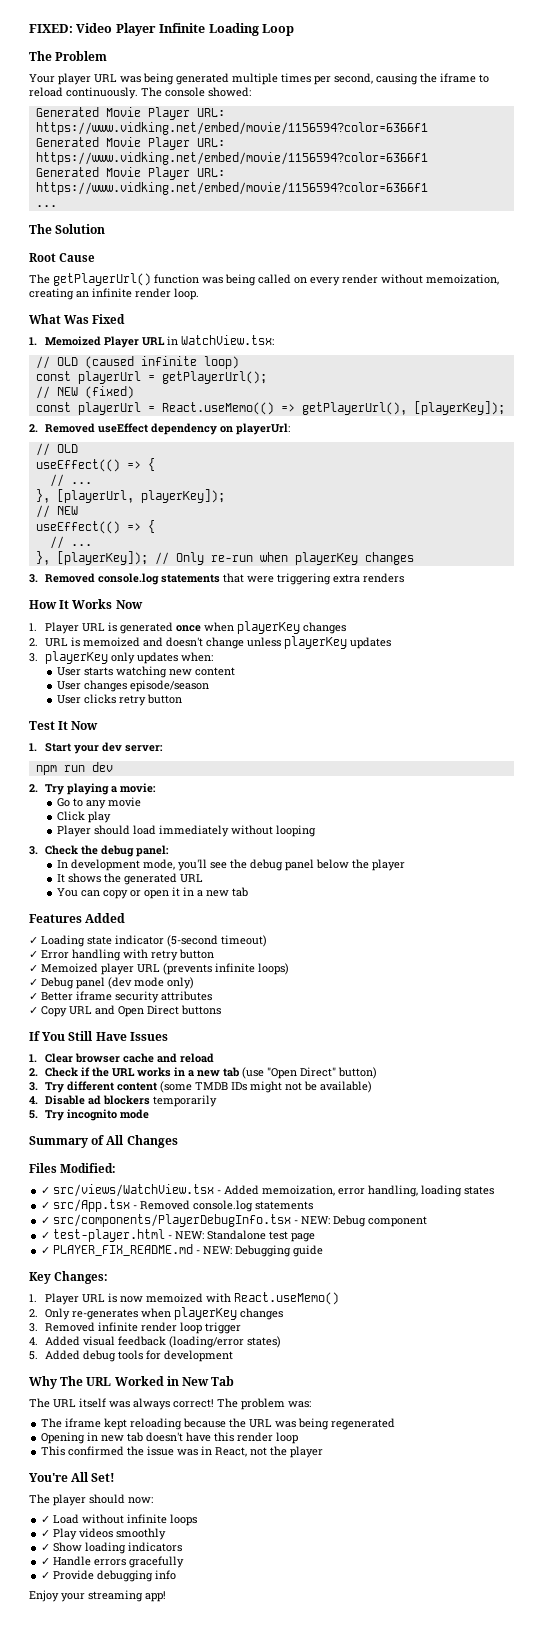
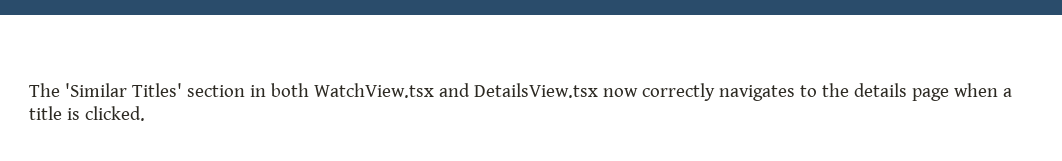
[29,23,294,36] [29,51,108,61] [29,73,489,85] [29,87,251,99] [35,107,225,120] [35,122,428,135] [35,137,225,150] [35,152,428,165] [35,167,225,180] [35,182,428,195] [35,205,57,207] [29,224,106,234] [29,253,96,262] [29,273,499,286] [29,288,199,300] [29,314,126,324] [29,335,275,348] [35,356,239,369] [35,371,267,384] [35,386,134,399] [35,401,505,415] [29,423,291,435] [35,443,78,456] [35,458,155,472] [49,474,92,487] [35,489,225,503] [35,505,78,518] [35,520,155,534] [49,536,92,549] [35,551,414,565] [29,573,405,585] [29,599,143,609] [29,621,347,634] [29,636,392,649] [29,651,214,664] [57,666,236,678] [57,680,210,692] [57,694,183,706] [29,721,99,730] [29,742,164,754] [35,762,113,775] [29,783,157,795] [57,797,142,809] [57,811,112,823] [57,825,317,837] [29,845,170,857] [57,859,406,871] [57,873,204,885] [57,887,249,899] [29,913,126,923] [29,935,267,947] [29,949,214,961] [29,963,289,975] [29,977,194,989] [29,991,212,1003] [29,1005,221,1017] [29,1031,168,1041] [29,1053,215,1063] [29,1067,378,1079] [29,1081,373,1093] [29,1095,218,1107] [29,1109,150,1121] [29,1135,178,1148] [29,1163,117,1173] [41,1184,495,1197] [41,1199,314,1212] [41,1214,428,1227] [41,1229,316,1242] [41,1244,324,1257] [29,1271,109,1284] [29,1292,340,1305] [29,1307,284,1320] [29,1322,242,1334] [29,1336,282,1348] [29,1350,234,1362] [29,1376,235,1389] [29,1398,311,1410] [41,1418,396,1430] [41,1432,299,1444] [41,1446,324,1458] [29,1472,116,1482] [29,1494,153,1506] [41,1514,198,1526] [41,1528,167,1540] [41,1542,183,1554] [41,1556,185,1568] [41,1570,177,1582] [29,1590,166,1602] FIXED: Video Player Infinite Loading Loop // The Problem // Your player URL was being generated multiple times per second, causing the iframe to reload continuously. The console showed: // Generated Movie Player URL: https://www.vidking.net/embed/movie/1156594?color=6366f1 // Generated Movie Player URL: https://www.vidking.net/embed/movie/1156594?color=6366f1 // Generated Movie Player URL: https://www.vidking.net/embed/movie/1156594?color=6366f1 // ... // The Solution // Root Cause // The getPlayerUrl() function was being called on every render without memoization, creating an infinite render loop. // What Was Fixed // 1. Memoized Player URL in WatchView.tsx: // // OLD (caused infinite loop) // const playerUrl = getPlayerUrl(); // // NEW (fixed) // const playerUrl = React.useMemo(() => getPlayerUrl(), [playerKey]); // 2. Removed useEffect dependency on playerUrl: // // OLD // useEffect(() => { // // ... // }, [playerUrl, playerKey]); // // NEW // useEffect(() => { // // ... // }, [playerKey]); // Only re-run when playerKey changes // 3. Removed console.log statements that were triggering extra renders // How It Works Now // 1. Player URL is generated once when playerKey changes // 2. URL is memoized and doesn't change unless playerKey updates // 3. playerKey only updates when: // User starts watching new content // User changes episode/season // User clicks retry button // Test It Now // 1. Start your dev server: // npm run dev // 2. Try playing a movie: // Go to any movie // Click play // Player should load immediately without looping // 3. Check the debug panel: // In development mode, you'll see the debug panel below the player // It shows the generated URL // You can copy or open it in a new tab // Features Added // ✓ Loading state indicator (5-second timeout) // ✓ Error handling with retry button // ✓ Memoized player URL (prevents infinite loops) // ✓ Debug panel (dev mode only) // ✓ Better iframe security attributes // ✓ Copy URL and Open Direct buttons // If You Still Have Issues // 1. Clear browser cache and reload // 2. Check if the URL works in a new tab (use "Open Direct" button) // 3. Try different content (some TMDB IDs might not be available) // 4. Disable ad blockers temporarily // 5. Try incognito mode // Summary of All Changes // Files Modified: // ✓ src/views/WatchView.tsx - Added memoization, error handling, loading states // ✓ src/App.tsx - Removed console.log statements // ✓ src/components/PlayerDebugInfo.tsx - NEW: Debug component // ✓ test-player.html - NEW: Standalone test page // ✓ PLAYER_FIX_README.md - NEW: Debugging guide // Key Changes: // 1. Player URL is now memoized with React.useMemo() // 2. Only re-generates when playerKey changes // 3. Removed infinite render loop trigger // 4. Added visual feedback (loading/error states) // 5. Added debug tools for development // Why The URL Worked in New Tab // The URL itself was always correct! The problem was: // The iframe kept reloading because the URL was being regenerated // Opening in new tab doesn't have this render loop // This confirmed the issue was in React, not the player // You're All Set! // The player should now: // ✓ Load without infinite loops // ✓ Play videos smoothly // ✓ Show loading indicators // ✓ Handle errors gracefully // ✓ Provide debugging info // Enjoy your streaming app! -> [29,83,1012,101] [29,106,145,121] The 'Similar Titles' section in both WatchView.tsx and DetailsView.tsx now correctly navigates to the details page when a title is clicked.

